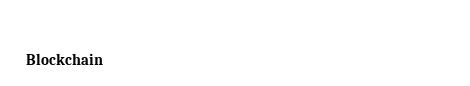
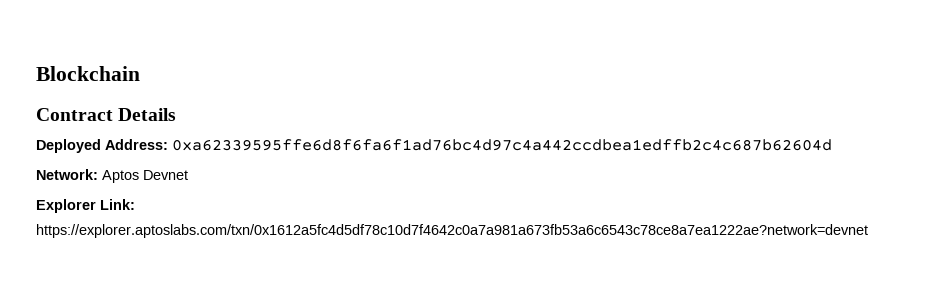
(103, 59) none -> [36,108,177,121] [36,139,832,153] [36,169,188,183] [36,199,135,213] [36,224,868,238] // Contract Details // Deployed Address: 0xa62339595ffe6d8f6fa6f1ad76bc4d97c4a442ccdbea1edffb2c4c687b62604d // Network: Aptos Devnet // Explorer Link: https://explorer.aptoslabs.com/txn/0x1612a5fc4d5df78c10d7f4642c0a7a981a673fb53a6c6543c78ce8a7ea1222ae?network=devnet

